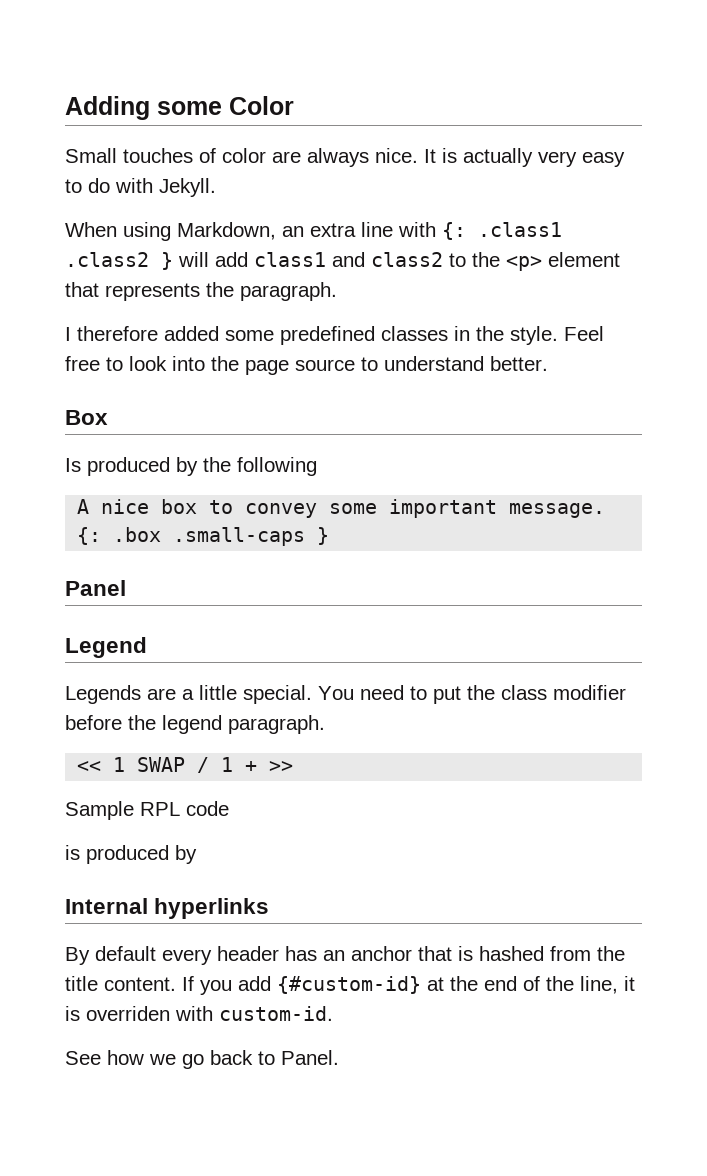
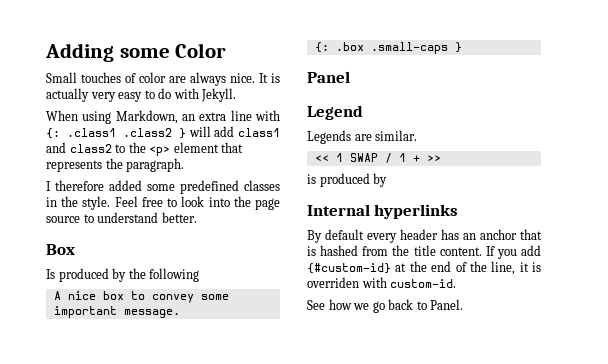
[182,685,626,704] [65,715,325,734] a little special. You need to put the class modifier before the legend paragraph. -> [375,130,418,141] similar.
[65,801,229,820] // Sample RPL code -> (441, 158) none

